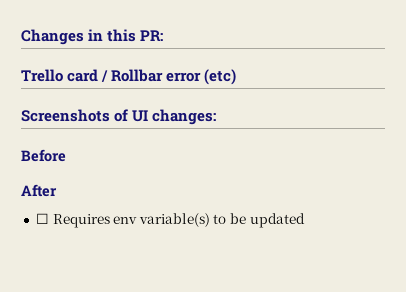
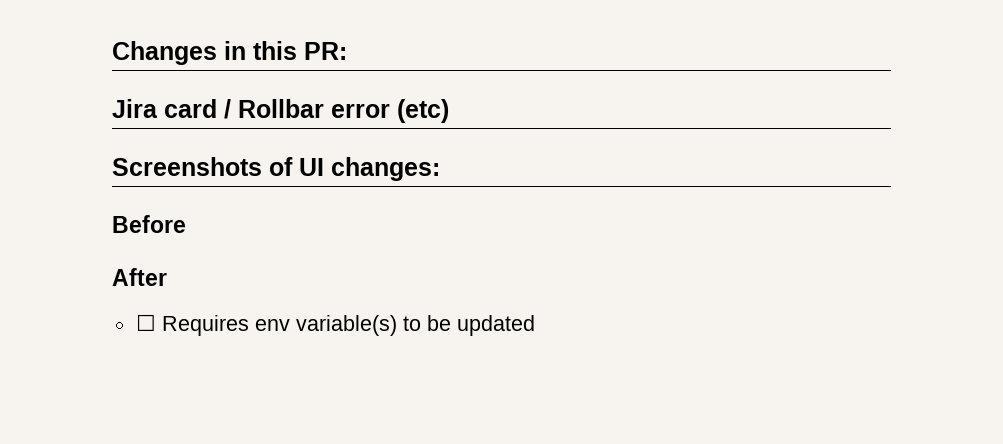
[21,69,63,82] Trello -> [112,99,158,118] Jira

